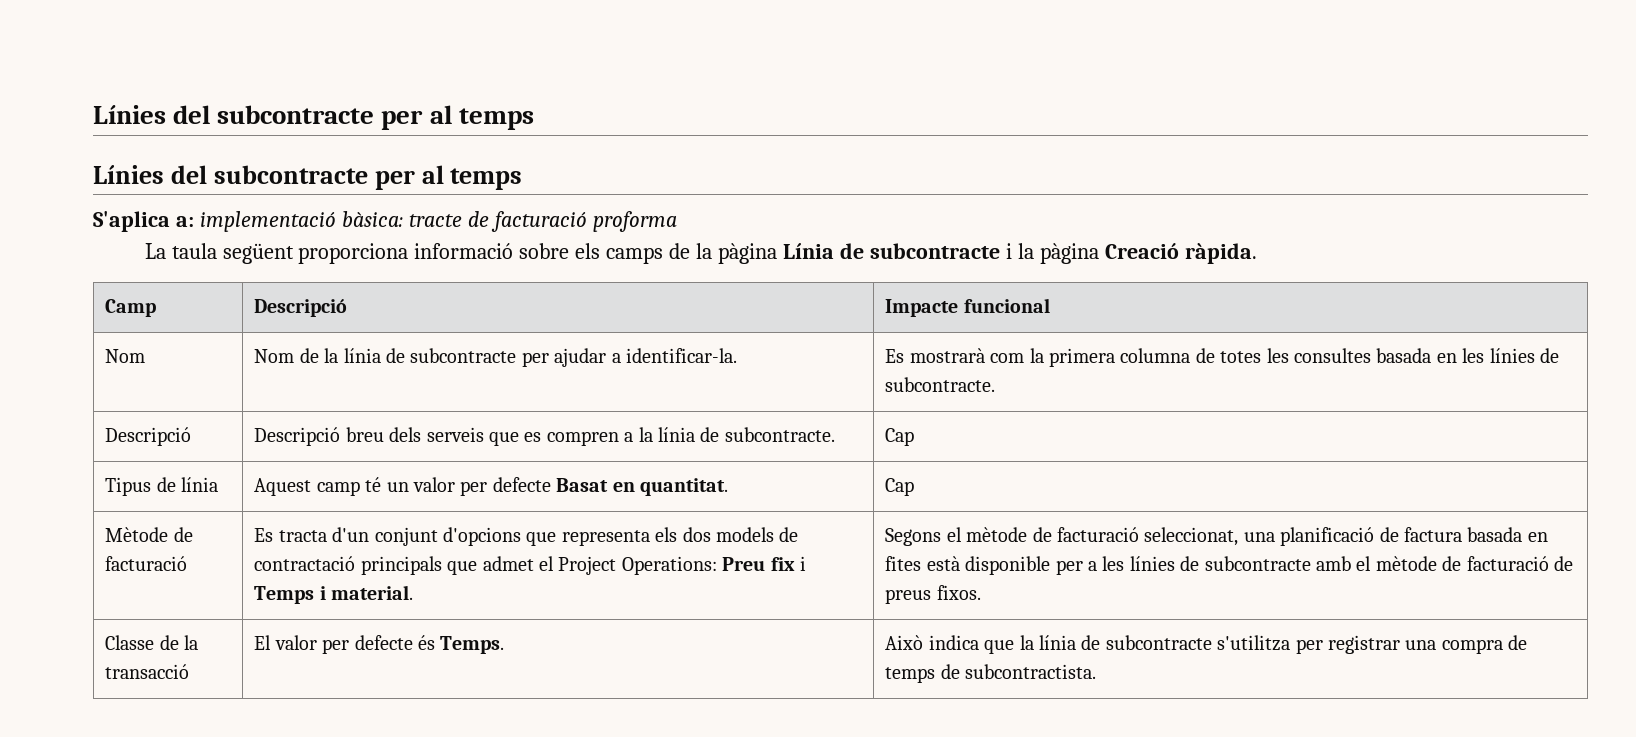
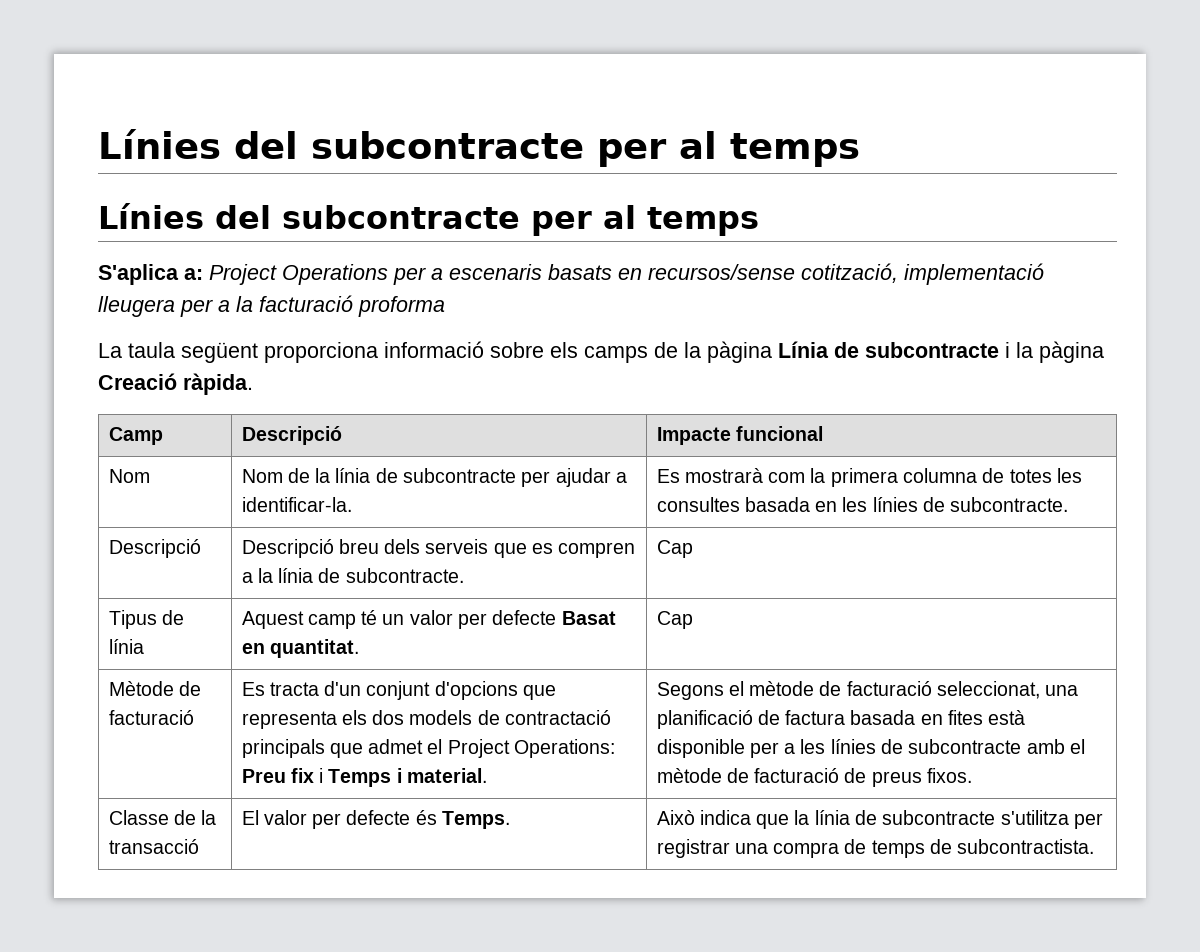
[199,211,489,232] implementació bàsica: tracte de -> [209,263,1044,285] [98,296,253,317] Project Operations per a escenaris basats en recursos/sense cotització, implementació lleugera per a la

